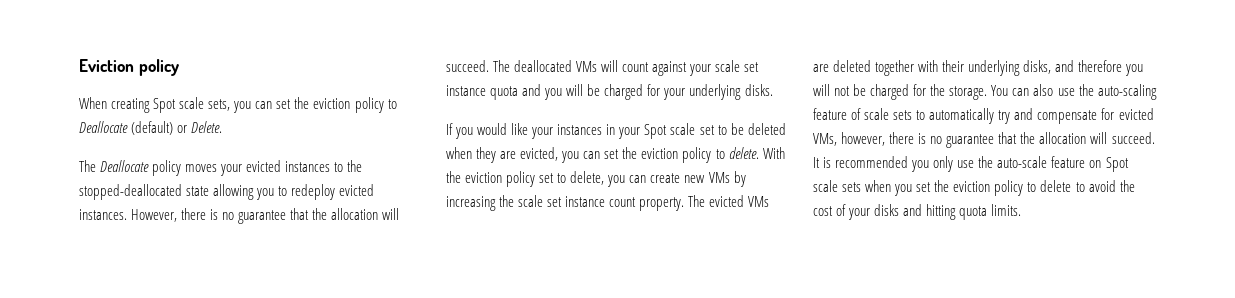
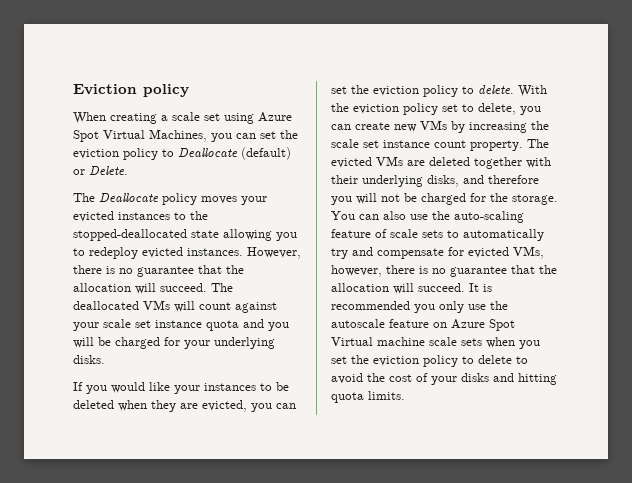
[153,97,231,113] Spot scale sets, -> [161,112,292,124] [73,129,207,142] a scale set using Azure Spot Virtual Machines,
[606,123,715,139] in your Spot scale set -> (256, 387) none
[997,156,1048,168] auto-scale -> [331,319,385,328] autoscale
[1105,157,1129,172] Spot -> [451,319,515,331] [331,337,425,346] Azure Spot Virtual machine

